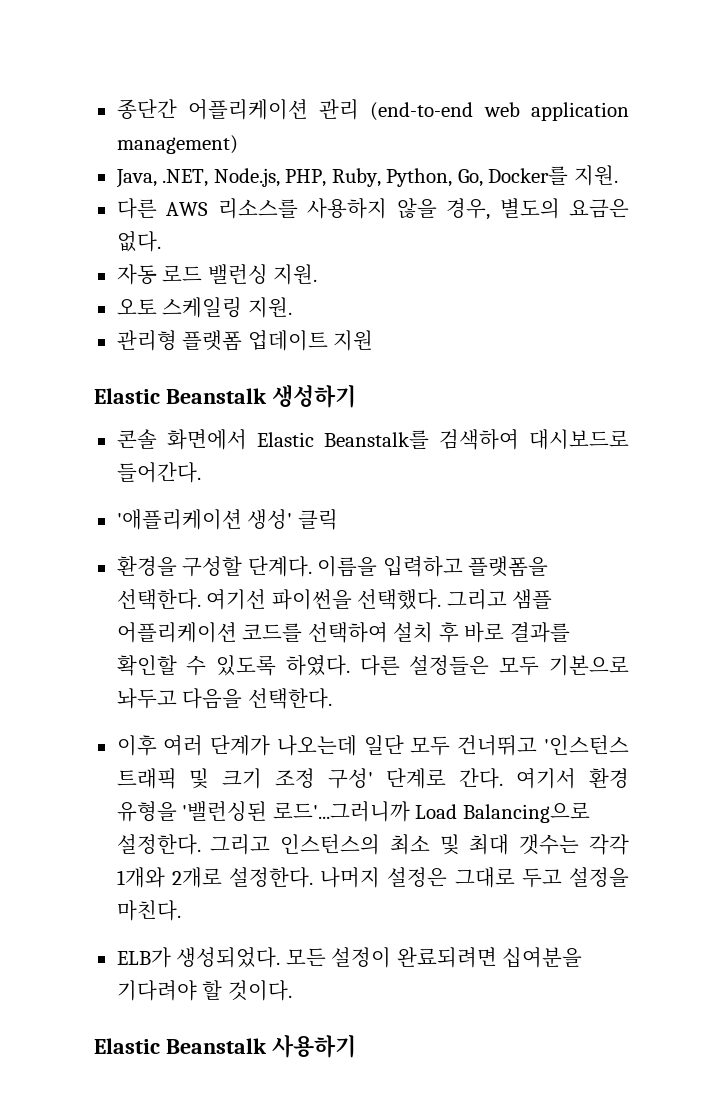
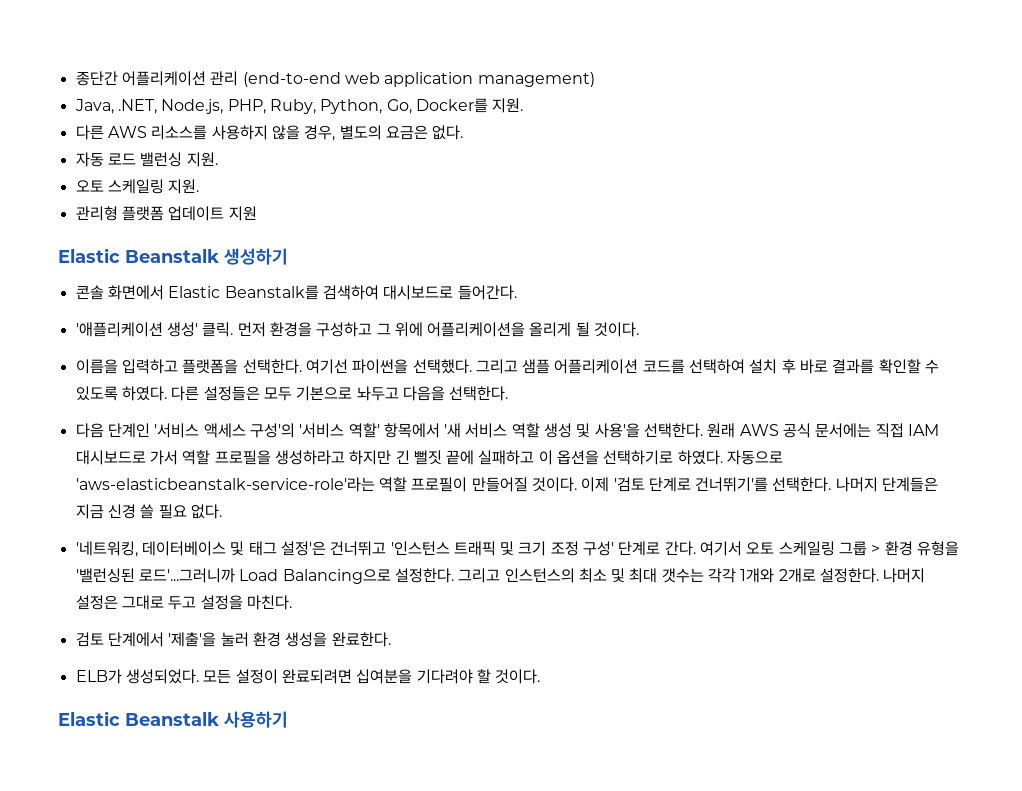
[297,509,338,530] [116,556,312,577] 클릭 // 환경을 구성할 단계다. -> [202,322,640,337] 클릭. 먼저 환경을 구성하고 그 위에 어플리케이션을 올리게 될 것이다. //
[116,735,451,756] 이후 여러 단계가 나오는데 일단 모두 -> [75,423,940,438] [75,450,784,465] [75,477,939,492] [75,504,222,519] [75,541,326,557] 다음 단계인 '서비스 액세스 구성'의 '서비스 역할' 항목에서 '새 서비스 역할 생성 및 사용'을 선택한다. 원래 AWS 공식 문서에는 직접 IAM 대시보드로 가서 역할 프로필을 생성하라고 하지만 긴 뻘짓 끝에 실패하고 이 옵션을 선택하기로 하였다. 자동으로 'aws-elasticbeanstalk-service-role'라는 역할 프로필이 만들어질 것이다. 이제 '검토 단계로 건너뛰기'를 선택한다. 나머지 단계들은 지금 신경 쓸 필요 없다. // '네트워킹, 데이터베이스 및 태그 설정'은
(577, 778) none -> [746,541,881,556] 오토 스케일링 그룹 >
(181, 910) none -> [75,632,391,647] // 검토 단계에서 '제출'을 눌러 환경 생성을 완료한다.

